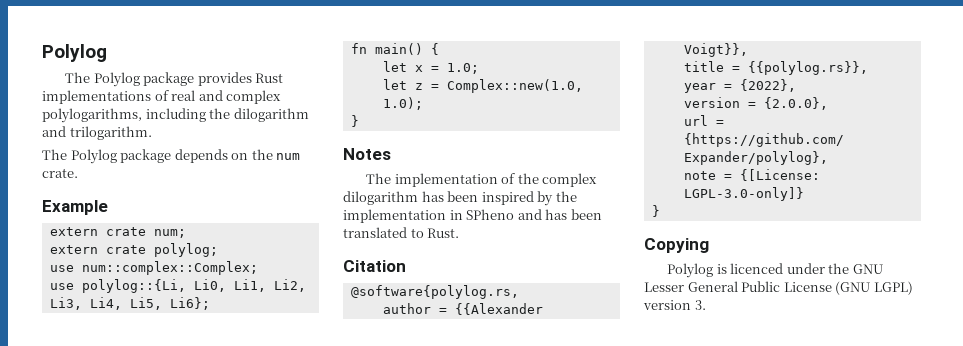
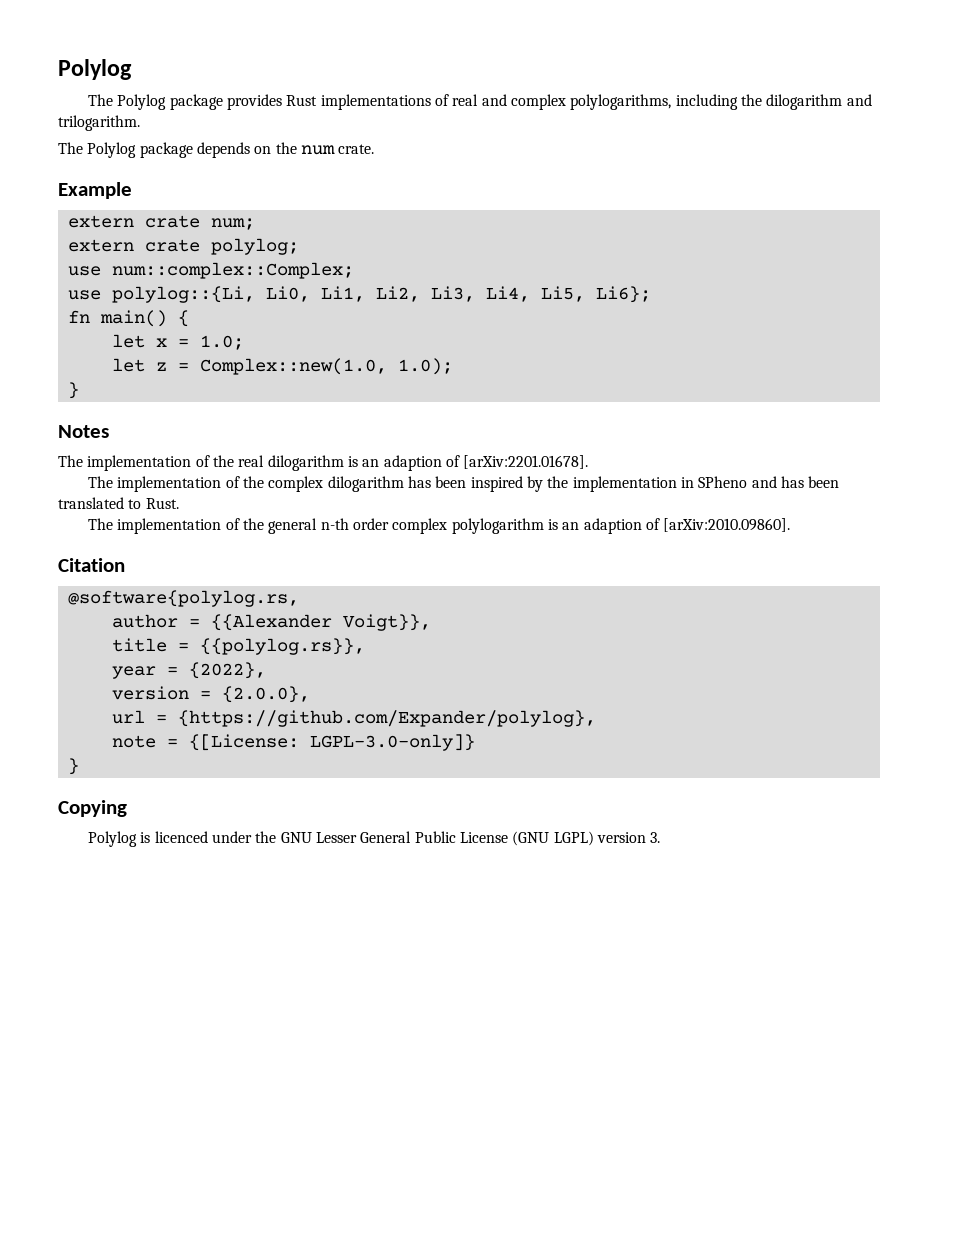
(391, 154) none -> [58,455,589,471] // The implementation of the real dilogarithm is an adaption of [arXiv:2201.01678].
(460, 233) none -> [88,518,791,534] // The implementation of the general n-th order complex polylogarithm is an adaption of [arXiv:2010.09860].

